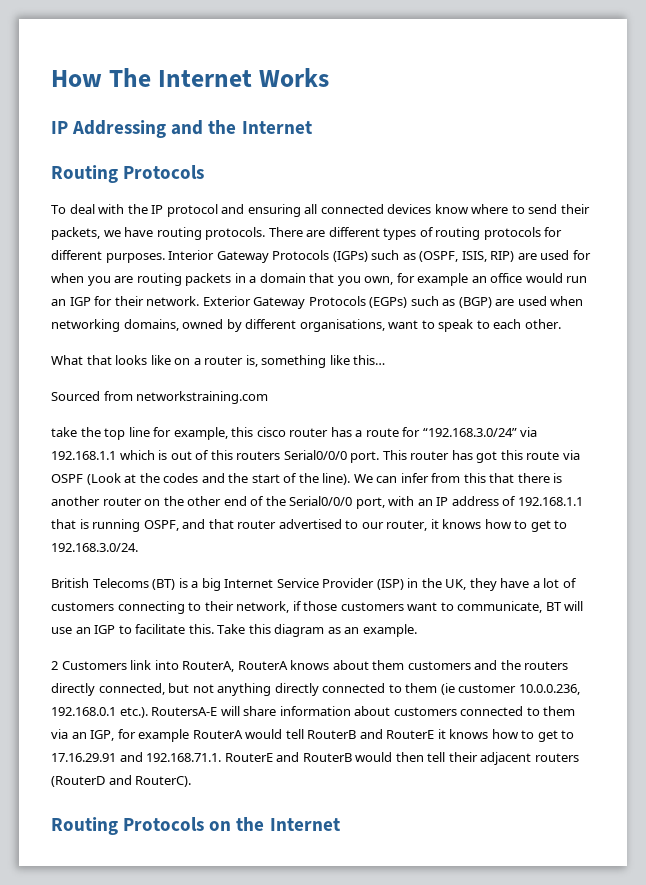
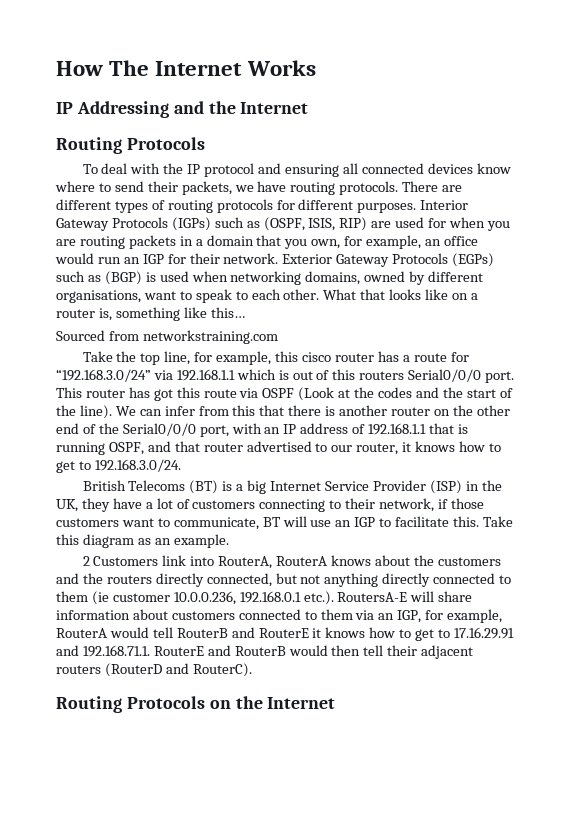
[417,273,469,286] example -> [366,235,422,249] example,
[495,299,515,306] are -> [145,272,156,282] is
(561, 324) // -> (320, 294) none
[51,427,77,437] take -> [82,351,113,362] Take
[128,427,150,437] line -> [164,351,191,365] line,
[372,660,405,670] them -> [413,555,434,566] the
[138,729,190,742] example -> [447,609,503,623] example,

